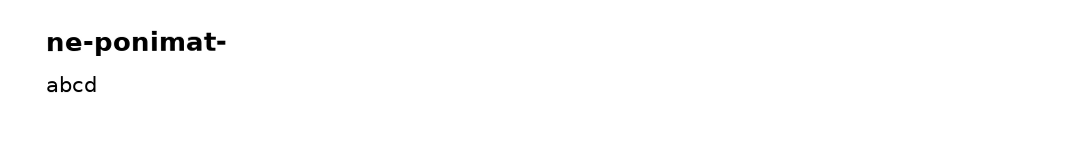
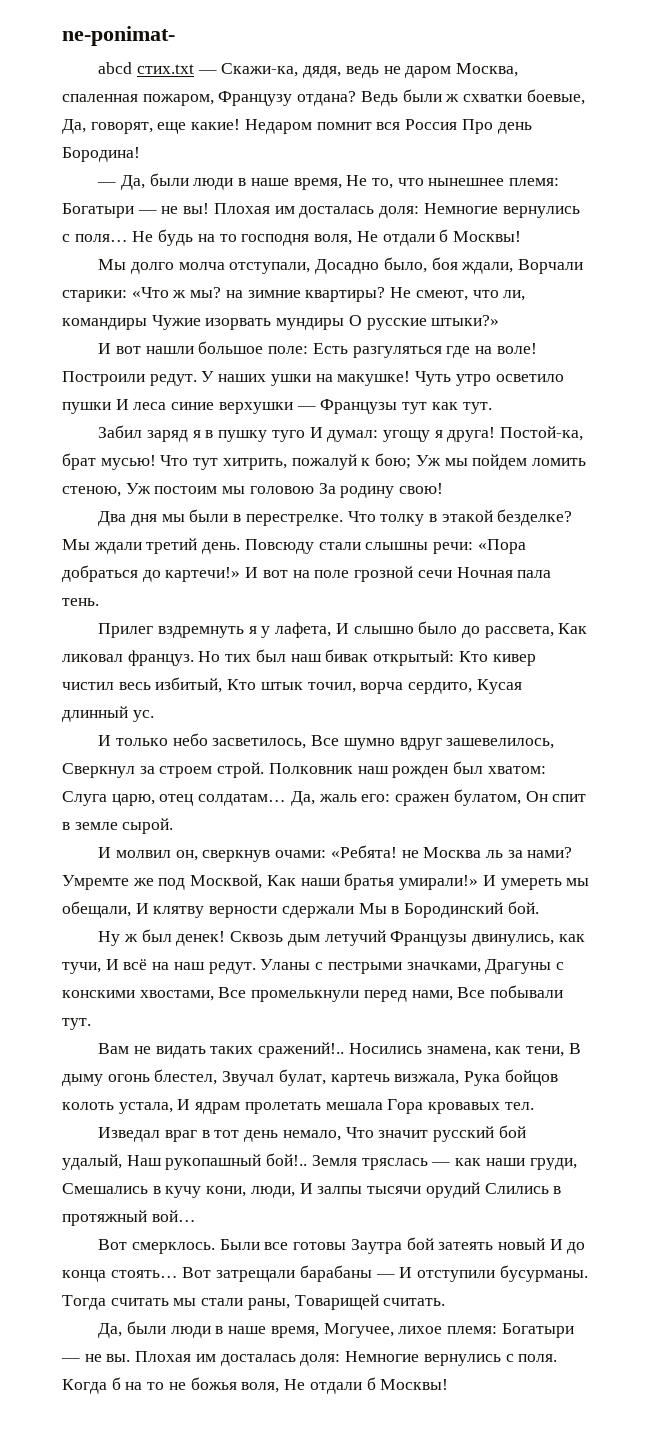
(98, 84) none -> [136,63,519,78] [62,89,585,106] [62,119,532,134] [62,147,140,162] [97,173,560,190] [62,203,580,218] [62,229,521,246] [98,257,584,274] [62,287,526,302] [62,315,500,330] [98,341,537,358] [62,371,564,386] [62,399,492,414] [98,425,584,442] [62,453,586,470] [62,483,444,498] [98,509,573,526] [62,538,526,554] [62,565,552,582] [62,598,99,606] [98,621,588,638] [62,649,536,666] [62,677,522,694] [62,706,154,722] [98,733,555,750] [62,761,546,778] [62,789,587,806] [62,818,174,834] [98,845,573,862] [62,873,590,890] [62,901,539,918] [98,929,585,946] [62,959,564,974] [62,985,564,1002] [62,1018,91,1030] [98,1042,581,1058] [62,1069,558,1086] [62,1099,534,1114] [98,1125,526,1142] [62,1153,577,1170] [62,1182,562,1198] [62,1210,196,1226] [98,1237,586,1254] [62,1265,588,1282] [62,1294,446,1310] [98,1321,574,1338] [61,1351,558,1366] [62,1377,449,1394] стих.txt — Скажи-ка, дядя, ведь не даром Москва, спаленная пожаром, Французу отдана? Ведь были ж схватки боевые, Да, говорят, еще какие! Недаром помнит вся Россия Про день Бородина! // — Да, были люди в наше время, Не то, что нынешнее племя: Богатыри — не вы! Плохая им досталась доля: Немногие вернулись с поля… Не будь на то господня воля, Не отдали б Москвы! // Мы долго молча отступали, Досадно было, боя ждали, Ворчали старики: «Что ж мы? на зимние квартиры? Не смеют, что ли, командиры Чужие изорвать мундиры О русские штыки?» // И вот нашли большое поле: Есть разгуляться где на воле! Построили редут. У наших ушки на макушке! Чуть утро осветило пушки И леса синие верхушки — Французы тут как тут. // Забил заряд я в пушку туго И думал: угощу я друга! Постой-ка, брат мусью! Что тут хитрить, пожалуй к бою; Уж мы пойдем ломить стеною, Уж постоим мы головою За родину свою! // Два дня мы были в перестрелке. Что толку в этакой безделке? Мы ждали третий день. Повсюду стали слышны речи: «Пора добраться до картечи!» И вот на поле грозной сечи Ночная пала тень. // Прилег вздремнуть я у лафета, И слышно было до рассвета, Как ликовал француз. Но тих был наш бивак открытый: Кто кивер чистил весь избитый, Кто штык точил, ворча сердито, Кусая длинный ус. // И только небо засветилось, Все шумно вдруг зашевелилось, Сверкнул за строем строй. Полковник наш рожден был хватом: Слуга царю, отец солдатам… Да, жаль его: сражен булатом, Он спит в земле сырой. // И молвил он, сверкнув очами: «Ребята! не Москва ль за нами? Умремте же под Москвой, Как наши братья умирали!» И умереть мы обещали, И клятву верности сдержали Мы в Бородинский бой. // Ну ж был денек! Сквозь дым летучий Французы двинулись, как тучи, И всё на наш редут. Уланы с пестрыми значками, Драгуны с конскими хвостами, Все промелькнули перед нами, Все побывали тут. // Вам не видать таких сражений!.. Носились знамена, как тени, В дыму огонь блестел, Звучал булат, картечь визжала, Рука бойцов колоть устала, И ядрам пролетать мешала Гора кровавых тел. // Изведал враг в тот день немало, Что значит русский бой удалый, Наш рукопашный бой!.. Земля тряслась — как наши груди, Смешались в кучу кони, люди, И залпы тысячи орудий Слились в протяжный вой… // Вот смерклось. Были все готовы Заутра бой затеять новый И до конца стоять… Вот затрещали барабаны — И отступили бусурманы. Тогда считать мы стали раны, Товарищей считать. // Да, были люди в наше время, Могучее, лихое племя: Богатыри — не вы. Плохая им досталась доля: Немногие вернулись с поля. Когда б на то не божья воля, Не отдали б Москвы!

